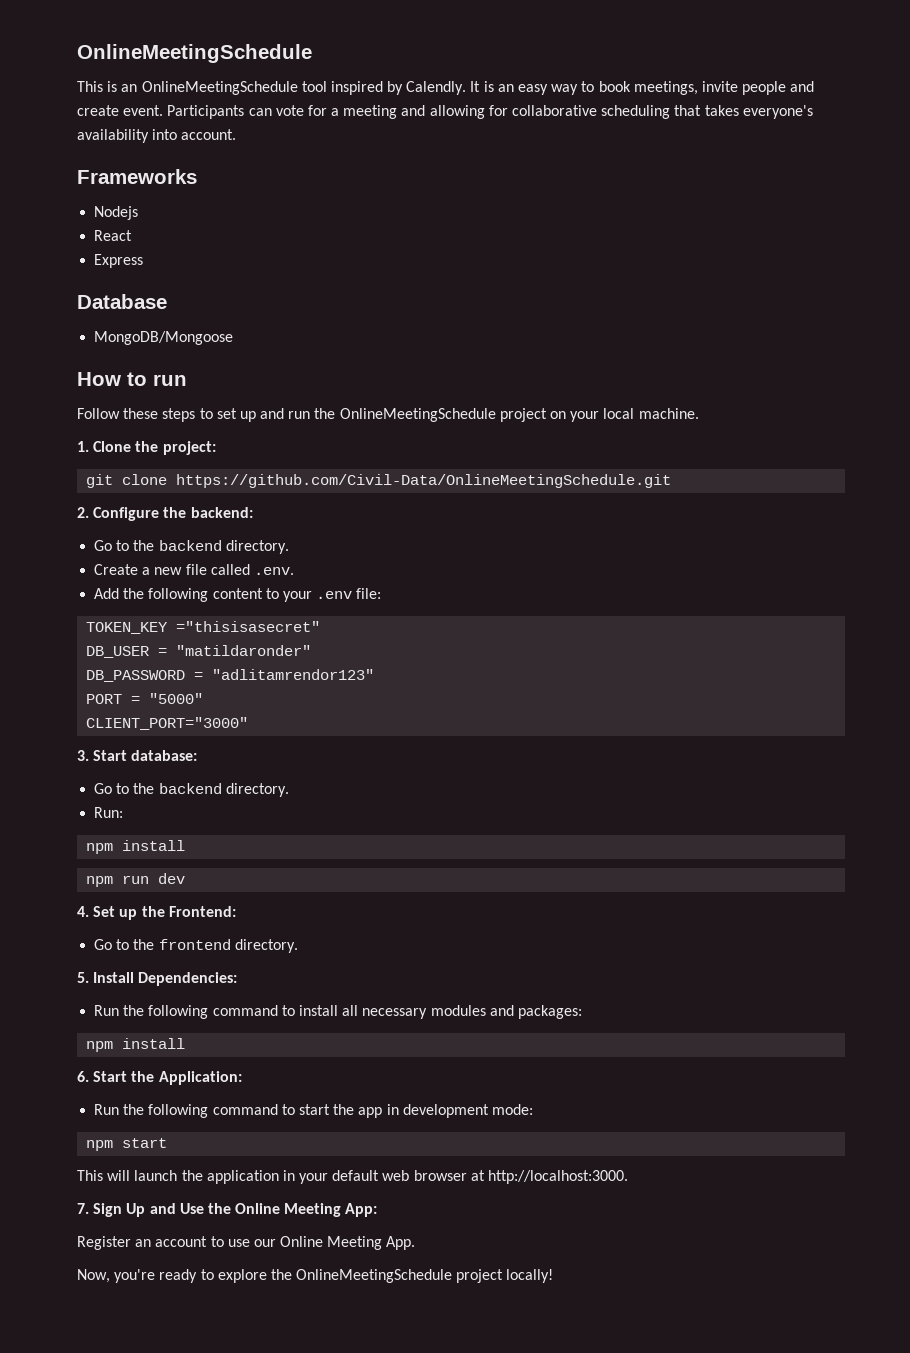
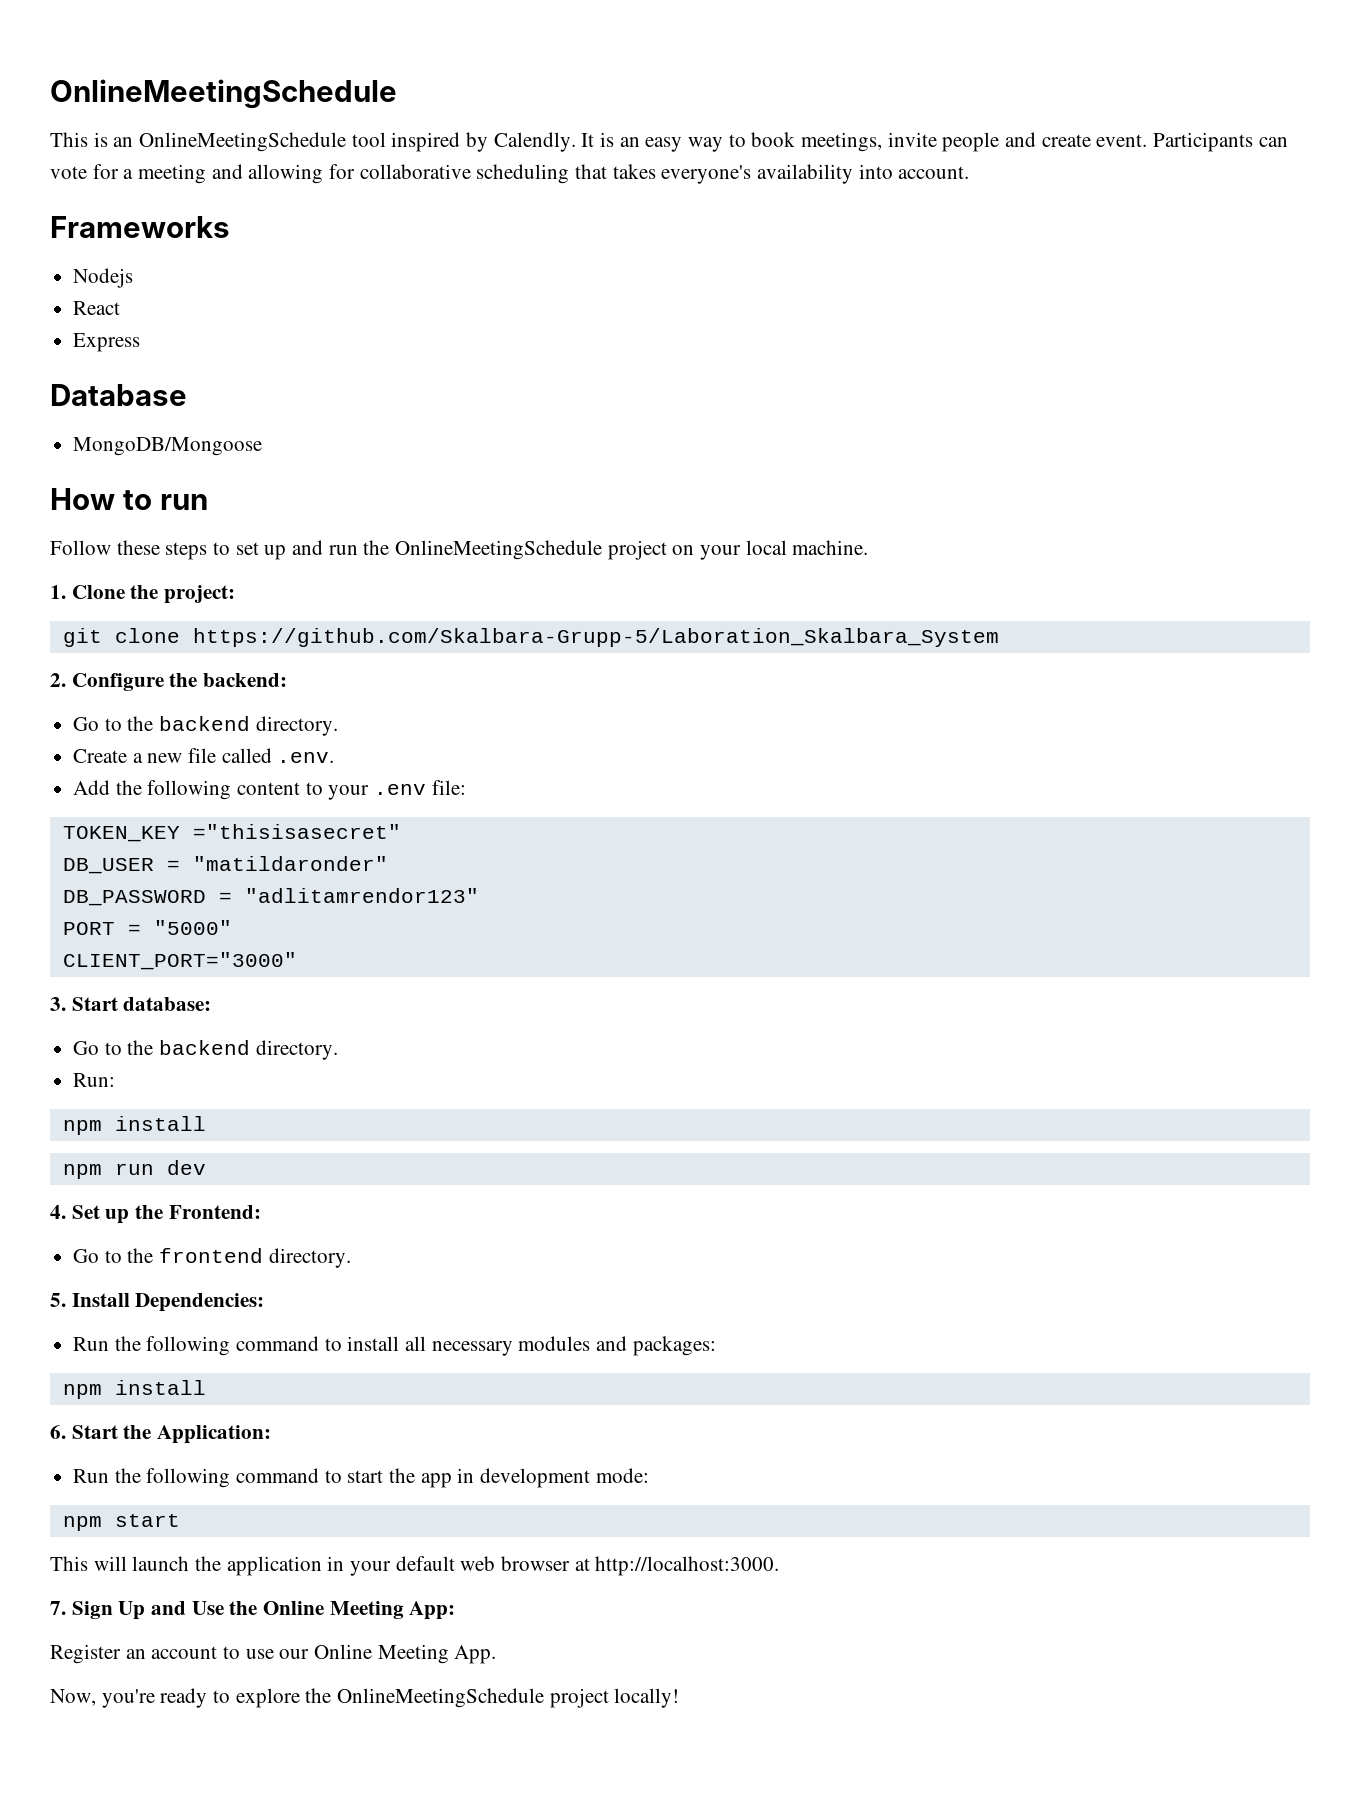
[176,474,672,488] https://github.com/Civil-Data/OnlineMeetingSchedule.git -> [192,628,999,647] https://github.com/Skalbara-Grupp-5/Laboration_Skalbara_System

